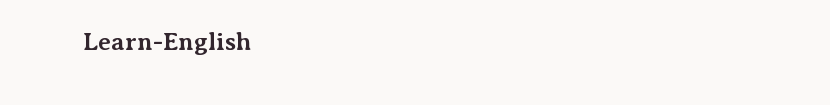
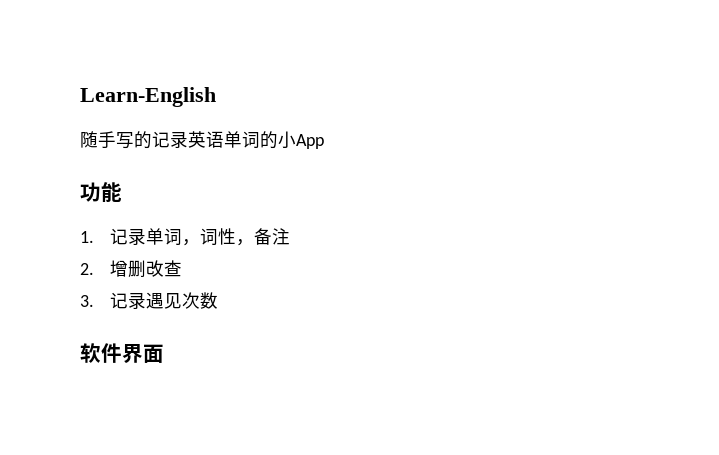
(251, 43) none -> [80,131,324,149] [80,182,122,202] [80,228,290,246] [80,260,182,278] [80,292,218,309] [80,343,164,364] // 随手写的记录英语单词的小App // 功能 // 1.记录单词，词性，备注 // 2.增删改查 // 3.记录遇见次数 // 软件界面

